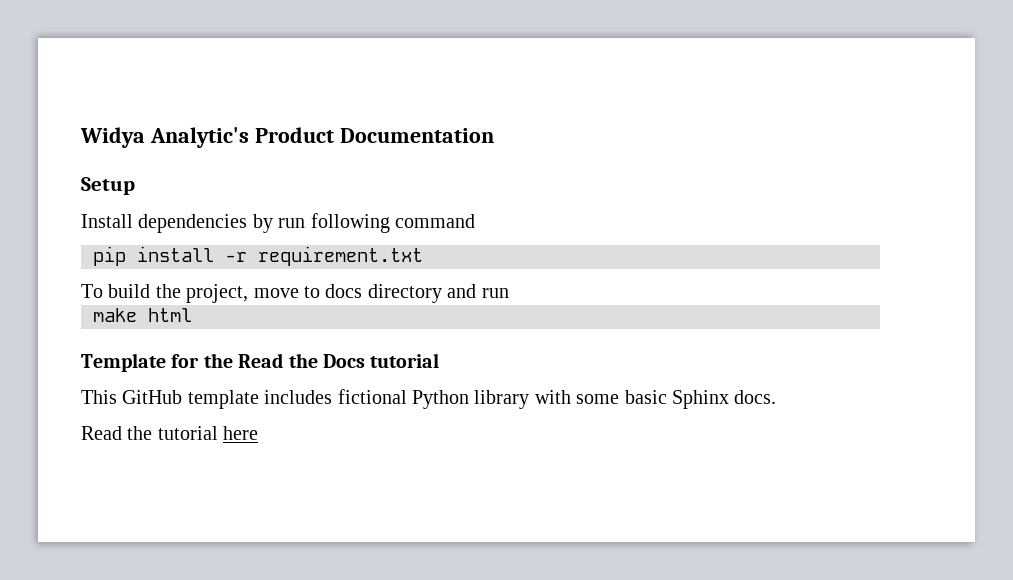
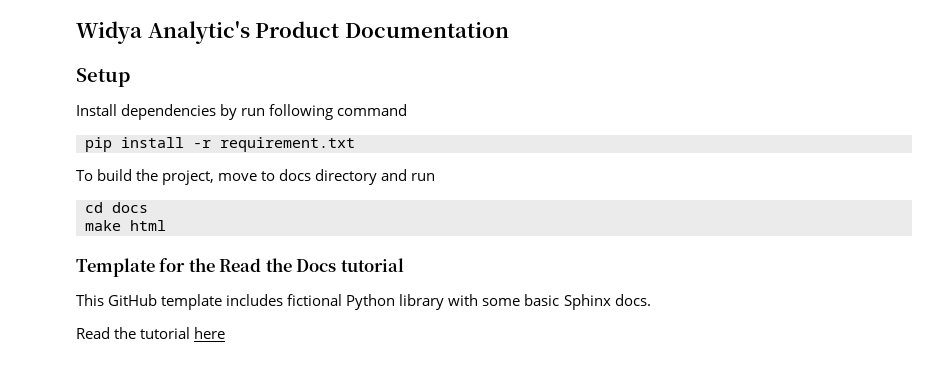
(509, 293) none -> [85,202,148,213] // cd docs

